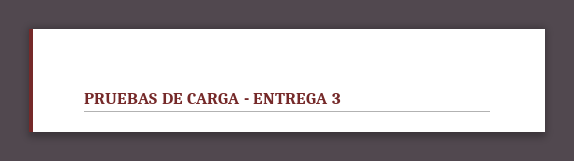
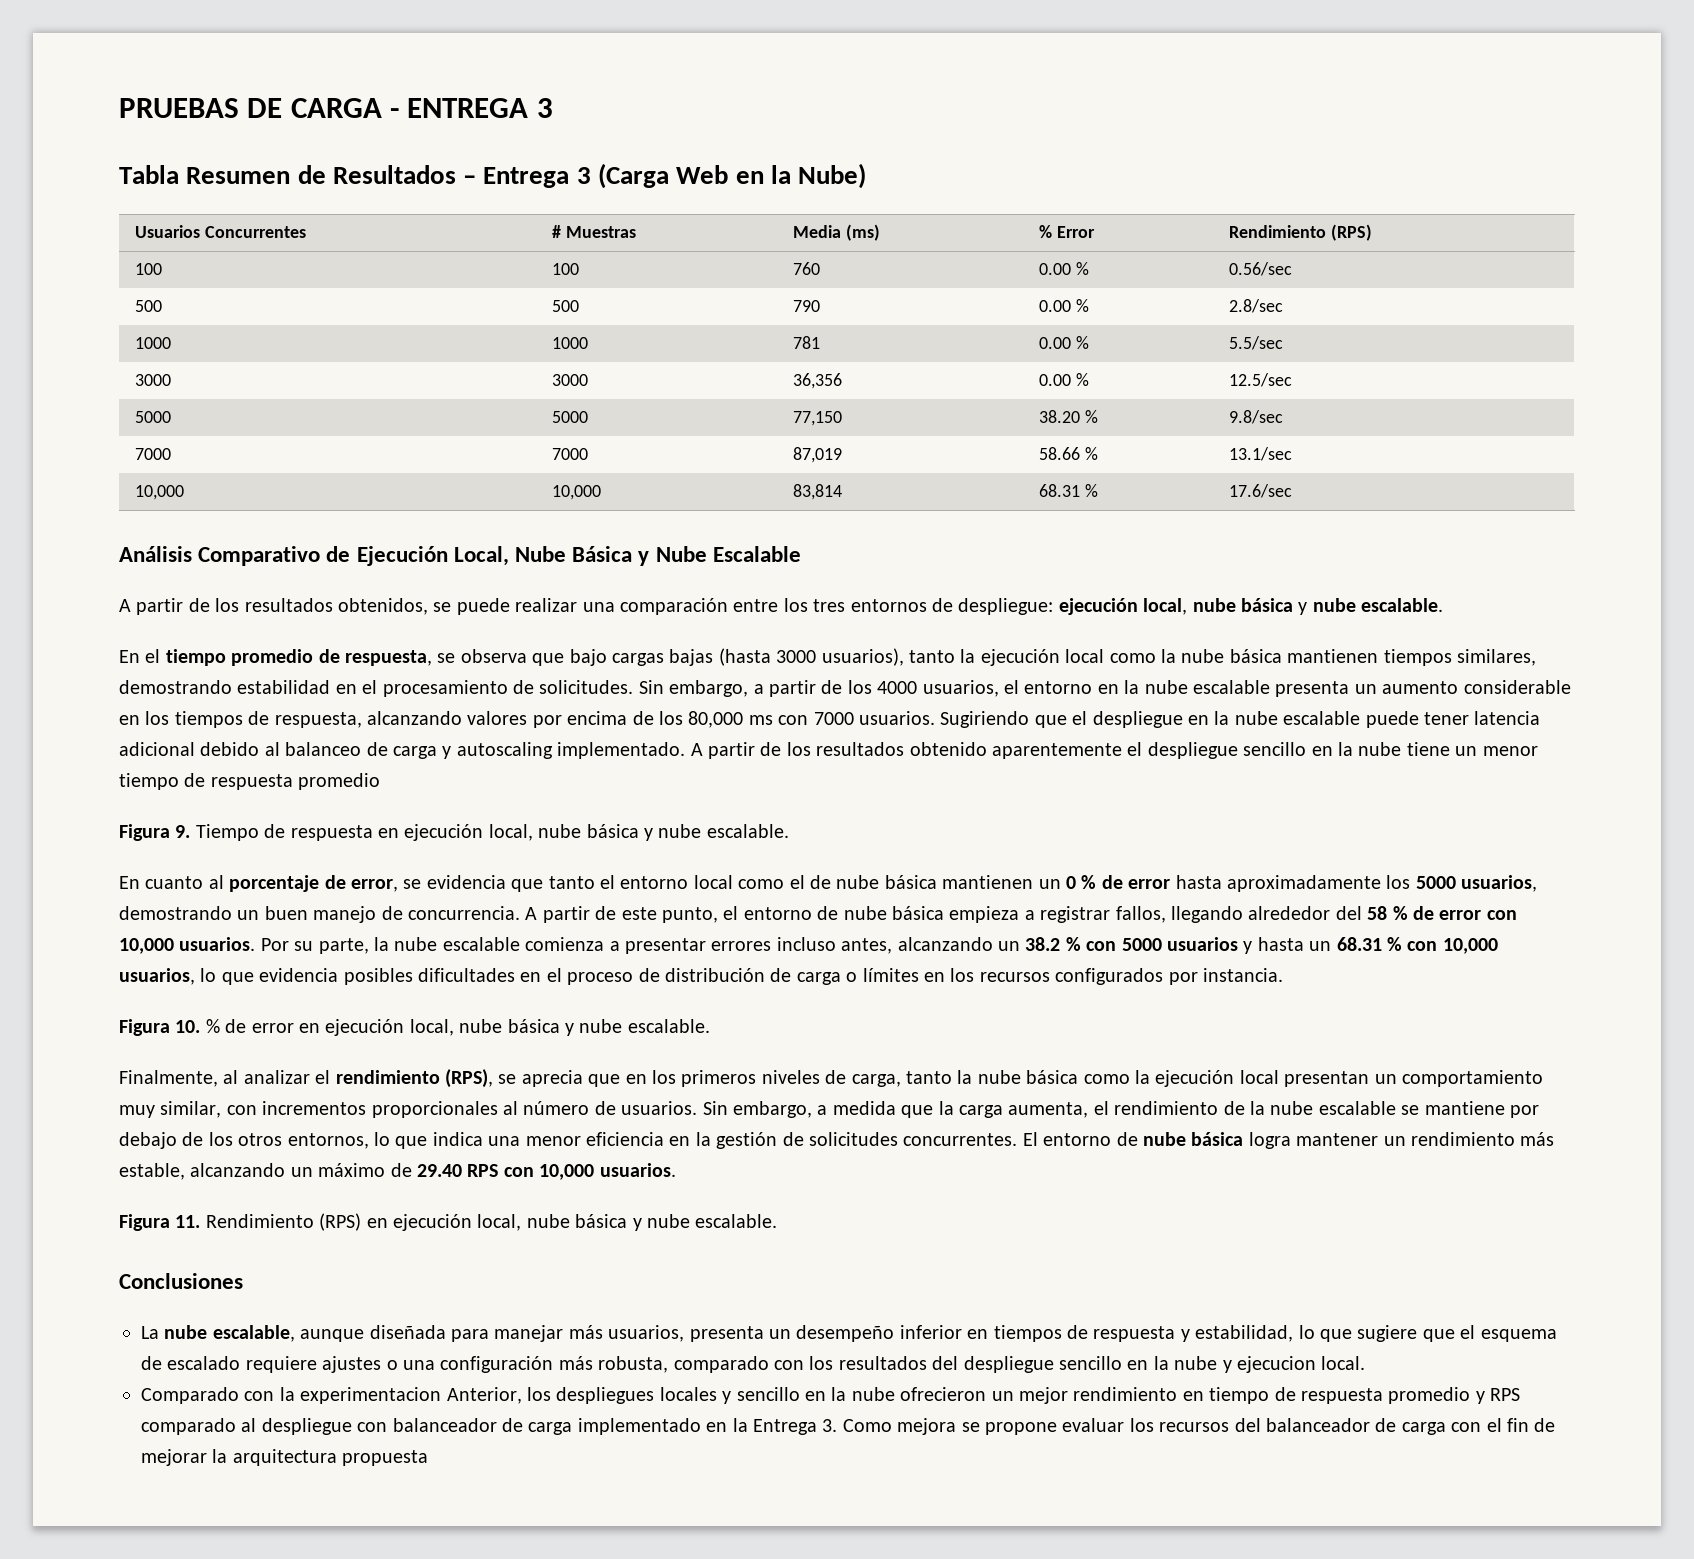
(341, 98) none -> [119,163,867,189] [134,225,306,238] [551,225,636,238] [792,224,880,241] [1038,225,1095,238] [1228,224,1372,241] [134,263,162,275] [551,263,579,275] [792,262,820,275] [1038,262,1089,275] [1228,262,1292,276] [134,300,162,312] [551,300,579,312] [792,300,820,312] [1038,299,1089,312] [1228,299,1283,313] [134,337,171,349] [551,337,588,349] [792,336,820,349] [1038,336,1089,349] [1228,336,1283,350] [134,374,171,386] [551,374,588,386] [792,373,842,389] [1038,373,1089,386] [1228,373,1292,387] [134,411,171,423] [551,411,588,423] [792,411,842,426] [1038,410,1098,423] [1228,410,1283,424] [134,448,171,460] [551,448,588,460] [792,447,842,463] [1038,447,1098,460] [1228,447,1292,461] [134,485,184,500] [551,485,601,500] [792,484,842,500] [1038,484,1098,497] [1228,484,1292,498] [119,546,801,566] [119,598,1444,615] [119,648,1537,666] [119,680,1571,697] [119,711,1541,728] [119,742,1538,759] [119,773,381,790] [119,824,789,841] [119,875,1538,892] [119,906,1517,923] [119,937,1498,954] [119,968,1283,985] [119,1019,710,1036] [119,1069,1543,1088] [119,1101,1540,1118] [119,1132,1555,1149] [119,1163,676,1180] [119,1213,778,1231] [119,1273,243,1289] [141,1325,1557,1342] [141,1356,1366,1373] [141,1387,1521,1404] [141,1418,1556,1435] [141,1449,429,1466] // Tabla Resumen de Resultados – Entrega 3 (Carga Web en la Nube) // Usuarios Concurrentes | # Muestras | Media (ms) | % Error | Rendimiento (RPS) // 100 | 100 | 760 | 0.00 % | 0.56/sec // 500 | 500 | 790 | 0.00 % | 2.8/sec // 1000 | 1000 | 781 | 0.00 % | 5.5/sec // 3000 | 3000 | 36,356 | 0.00 % | 12.5/sec // 5000 | 5000 | 77,150 | 38.20 % | 9.8/sec // 7000 | 7000 | 87,019 | 58.66 % | 13.1/sec // 10,000 | 10,000 | 83,814 | 68.31 % | 17.6/sec // Análisis Comparativo de Ejecución Local, Nube Básica y Nube Escalable // A partir de los resultados obtenidos, se puede realizar una comparación entre los tres entornos de despliegue: ejecución local, nube básica y nube escalable. // En el tiempo promedio de respuesta, se observa que bajo cargas bajas (hasta 3000 usuarios), tanto la ejecución local como la nube básica mantienen tiempos similares, demostrando estabilidad en el procesamiento de solicitudes. Sin embargo, a partir de los 4000 usuarios, el entorno en la nube escalable presenta un aumento considerable en los tiempos de respuesta, alcanzando valores por encima de los 80,000 ms con 7000 usuarios. Sugiriendo que el despliegue en la nube escalable puede tener latencia adicional debido al balanceo de carga y autoscaling implementado. A partir de los resultados obtenido aparentemente el despliegue sencillo en la nube tiene un menor tiempo de respuesta promedio // Figura 9. Tiempo de respuesta en ejecución local, nube básica y nube escalable. // En cuanto al porcentaje de error, se evidencia que tanto el entorno local como el de nube básica mantienen un 0 % de error hasta aproximadamente los 5000 usuarios, demostrando un buen manejo de concurrencia. A partir de este punto, el entorno de nube básica empieza a registrar fallos, llegando alrededor del 58 % de error con 10,000 usuarios. Por su parte, la nube escalable comienza a presentar errores incluso antes, alcanzando un 38.2 % con 5000 usuarios y hasta un 68.31 % con 10,000 usuarios, lo que evidencia posibles dificultades en el proceso de distribución de carga o límites en los recursos configurados por instancia. // Figura 10. % de error en ejecución local, nube básica y nube escalable. // Finalmente, al analizar el rendimiento (RPS), se aprecia que en los primeros niveles de carga, tanto la nube básica como la ejecución local presentan un comportamiento muy similar, con incrementos proporcionales al número de usuarios. Sin embargo, a medida que la carga aumenta, el rendimiento de la nube escalable se mantiene por debajo de los otros entornos, lo que indica una menor eficiencia en la gestión de solicitudes concurrentes. El entorno de nube básica logra mantener un rendimiento más estable, alcanzando un máximo de 29.40 RPS con 10,000 usuarios. // Figura 11. Rendimiento (RPS) en ejecución local, nube básica y nube escalable. // Conclusiones // La nube escalable, aunque diseñada para manejar más usuarios, presenta un desempeño inferior en tiempos de respuesta y estabilidad, lo que sugiere que el esquema de escalado requiere ajustes o una configuración más robusta, comparado con los resultados del despliegue sencillo en la nube y ejecucion local. // Comparado con la experimentacion Anterior, los despliegues locales y sencillo en la nube ofrecieron un mejor rendimiento en tiempo de respuesta promedio y RPS comparado al despliegue con balanceador de carga implementado en la Entrega 3. Como mejora se propone evaluar los recursos del balanceador de carga con el fin de mejorar la arquitectura propuesta

